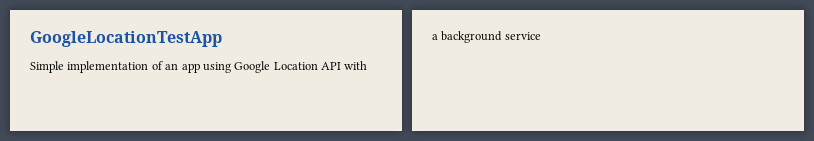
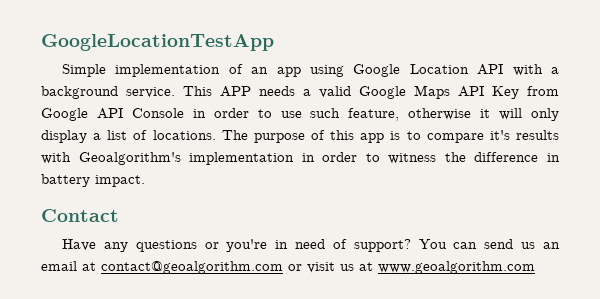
[504,32,541,40] service -> [126,85,559,99] [41,108,559,121] [41,130,560,143] [41,152,560,165] [41,174,145,187] [41,209,119,222] [61,239,560,252] [41,261,535,274] service. This APP needs a valid Google Maps API Key from Google API Console in order to use such feature, otherwise it will only display a list of locations. The purpose of this app is to compare it's results with Geoalgorithm's implementation in order to witness the difference in battery impact. // Contact // Have any questions or you're in need of support? You can send us an email at contact@geoalgorithm.com or visit us at www.geoalgorithm.com

